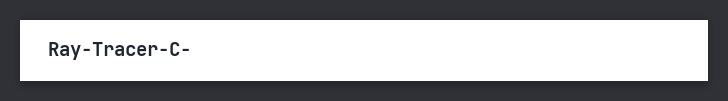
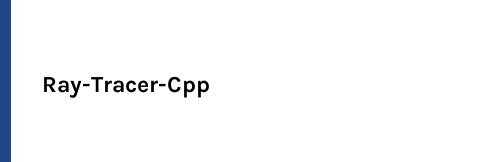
[48,42,191,60] Ray-Tracer-C- -> [42,76,210,98] Ray-Tracer-Cpp

